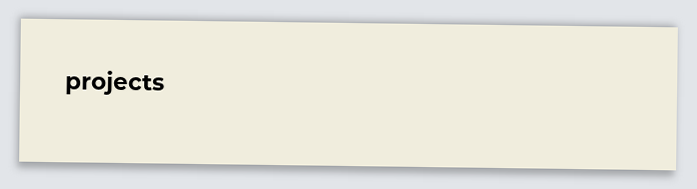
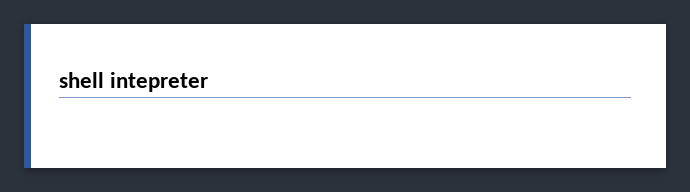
[64,70,165,96] projects -> [59,72,209,92] shell intepreter

